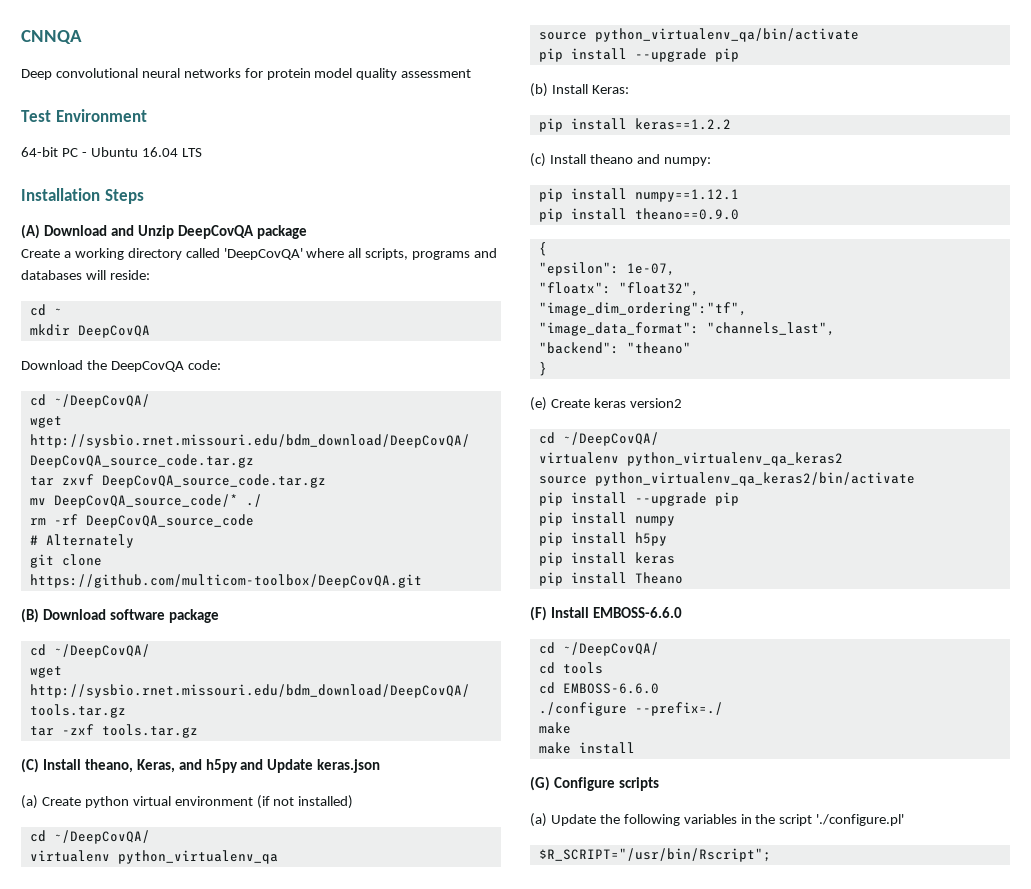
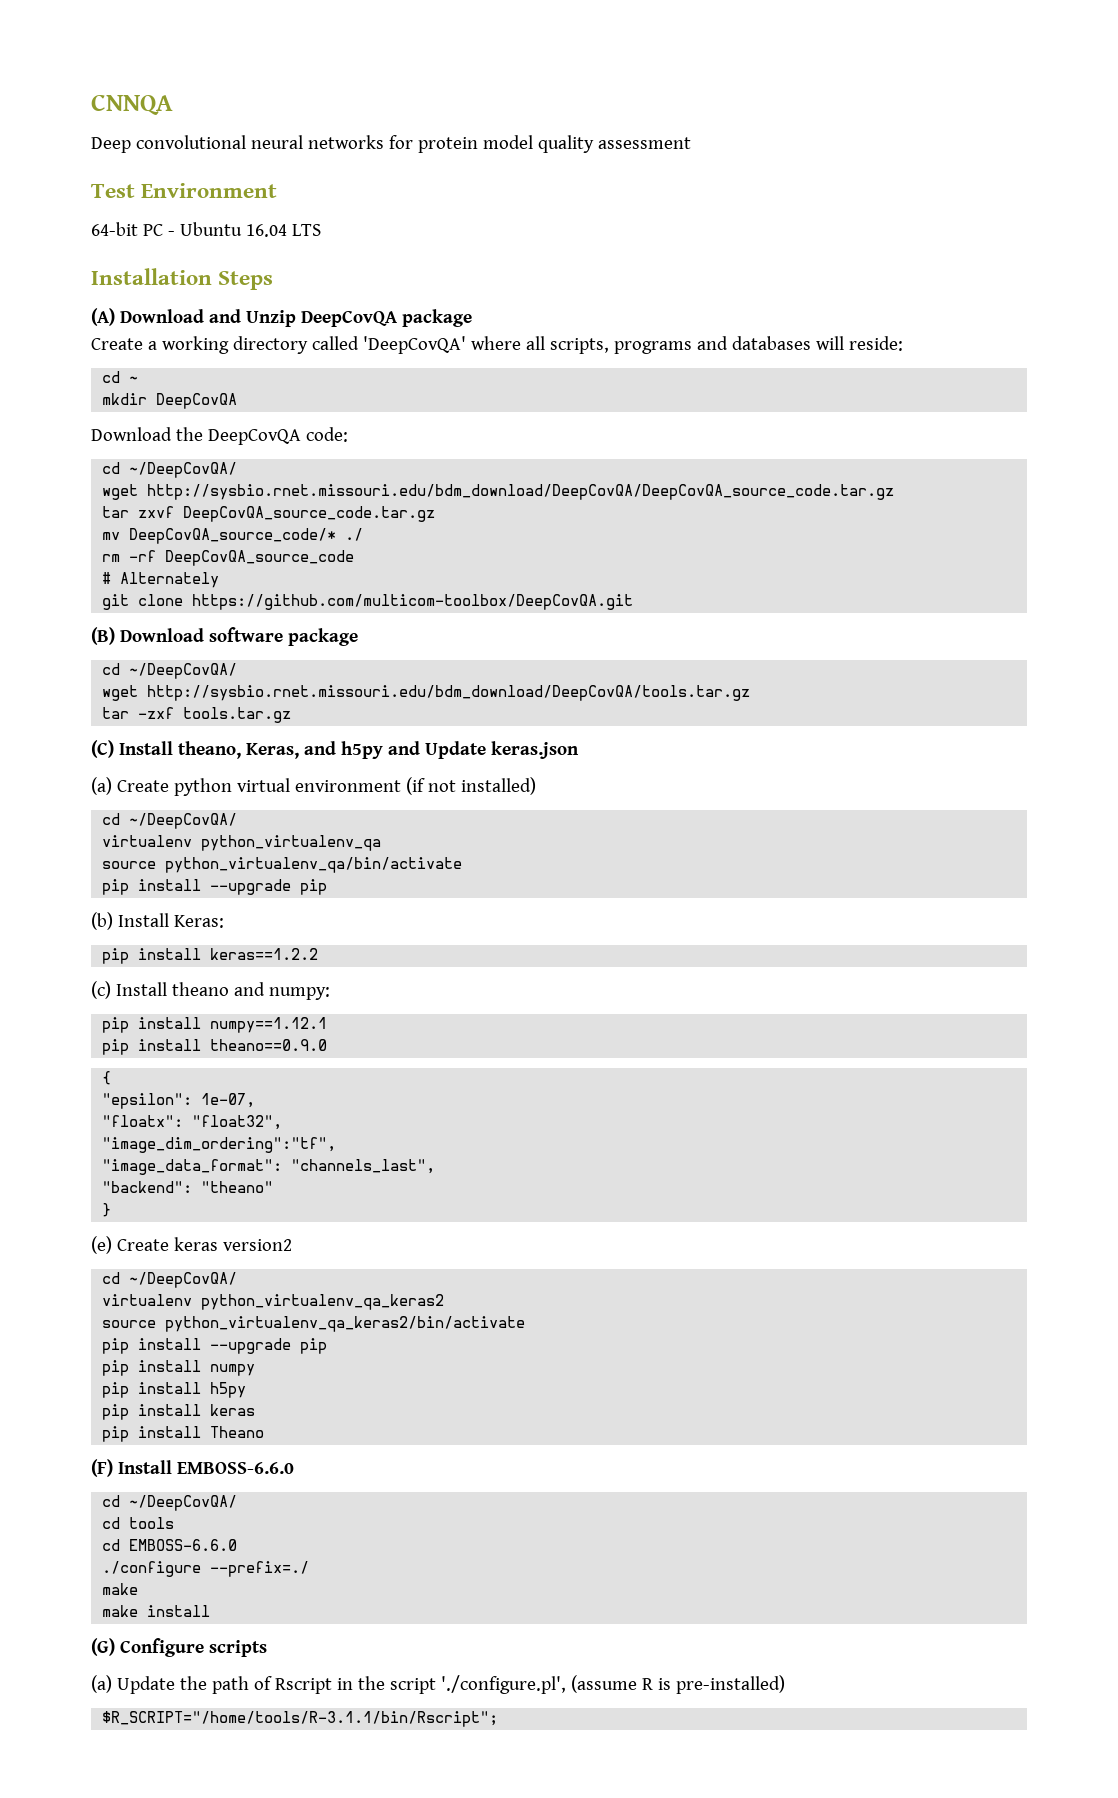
[623,814,905,826] [538,848,771,862] following variables in the script './configure.pl' // $R_SCRIPT="/usr/bin/Rscript"; -> [211,1675,785,1694] [102,1711,499,1727] path of Rscript in the script './configure.pl', (assume R is pre-installed) // $R_SCRIPT="/home/tools/R-3.1.1/bin/Rscript";

